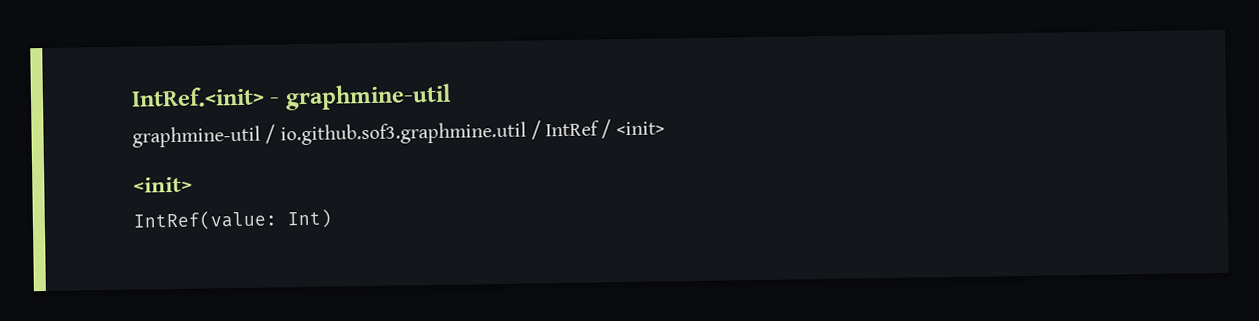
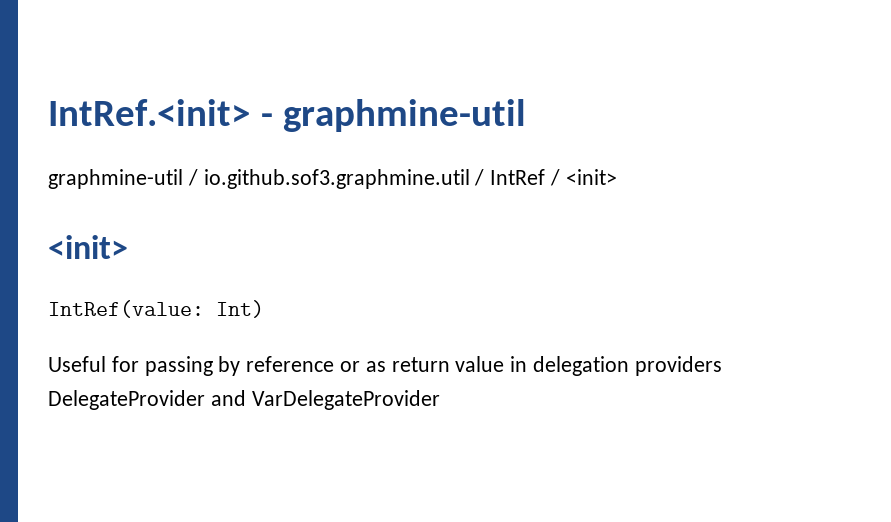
(332, 218) none -> [48,356,722,376] [48,390,440,410] // Useful for passing by reference or as return value in delegation providers DelegateProvider and VarDelegateProvider

